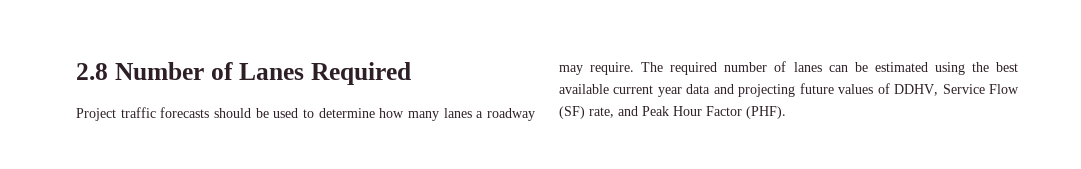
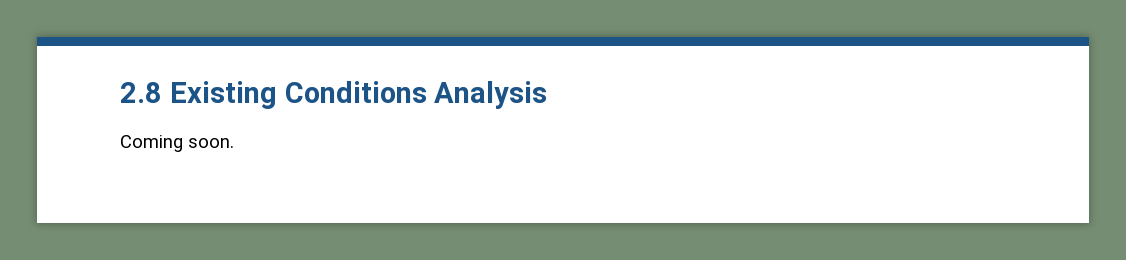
[114,62,411,85] [76,107,535,121] [559,61,1018,75] [559,83,1019,97] [559,106,786,119] Number of Lanes Required // Project traffic forecasts should be used to determine how many lanes a roadway may require. The required number of lanes can be estimated using the best available current year data and projecting future values of DDHV, Service Flow (SF) rate, and Peak Hour Factor (PHF). -> [169,81,548,109] [120,135,234,152] Existing Conditions Analysis // Coming soon.

